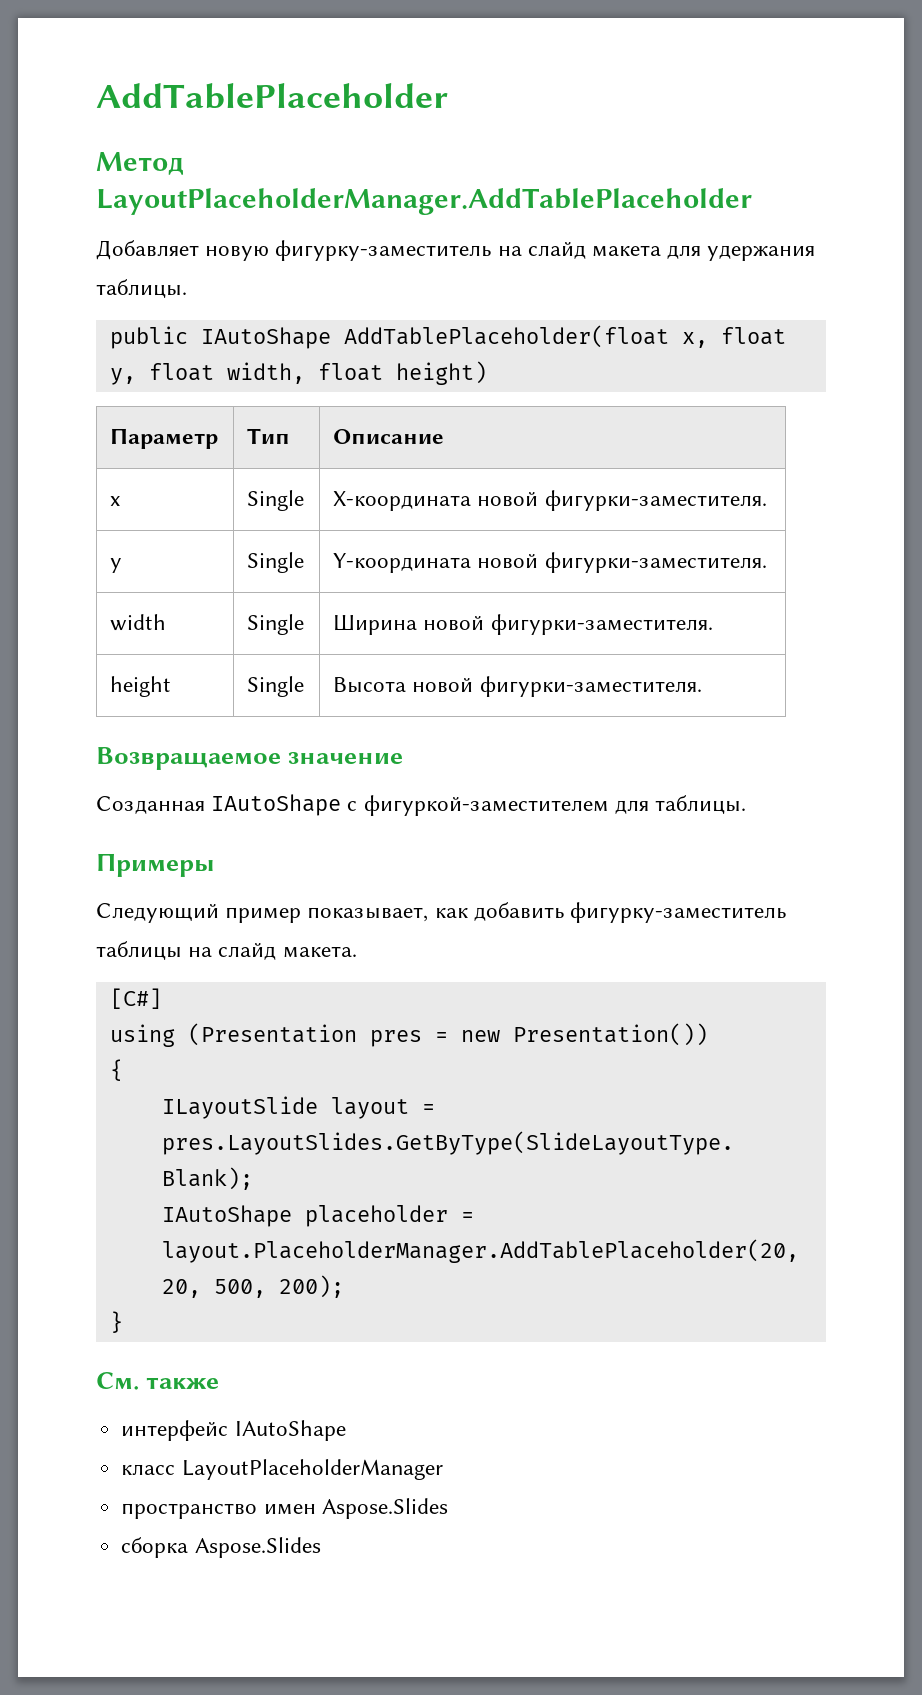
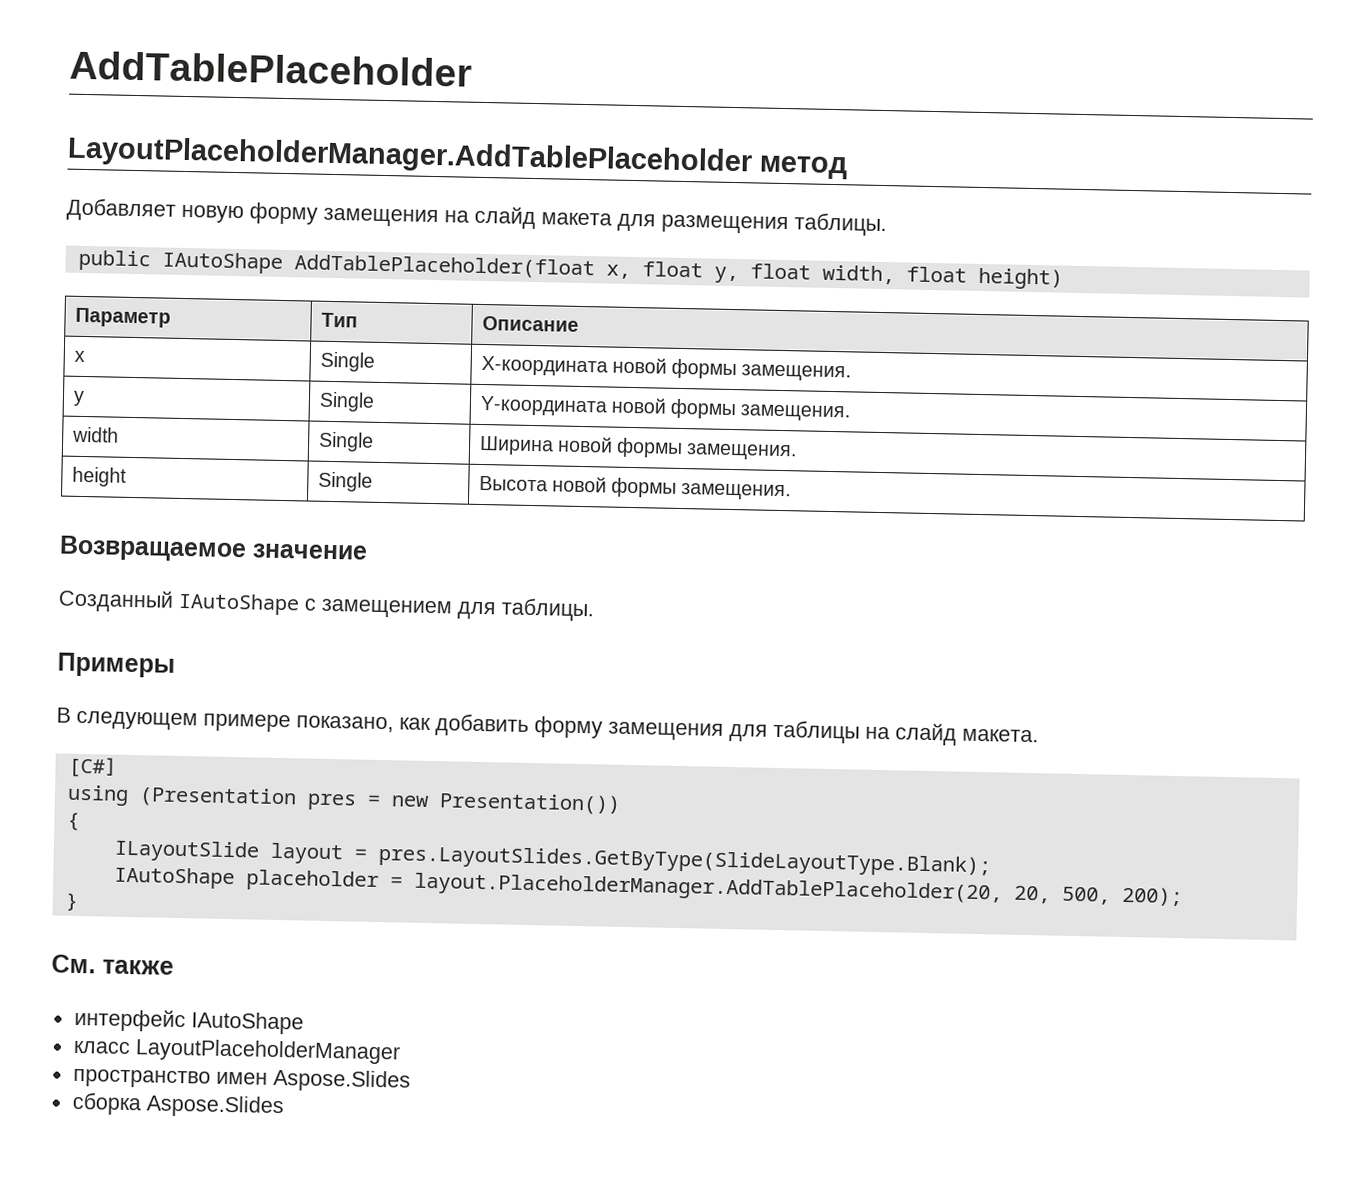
[96,152,184,175] Метод -> (472, 68) none
(752, 201) none -> [759,155,847,180] метод
[275,240,492,261] фигурку-заместитель -> [249,202,439,228] форму замещения
[707,245,816,261] удержания -> [661,214,789,235] размещения
[544,490,767,511] фигурки-заместителя. -> [671,358,852,382] формы замещения.
[544,552,767,573] фигурки-заместителя. -> [670,398,851,422] формы замещения.
[490,614,713,635] фигурки-заместителя. -> [616,437,798,461] формы замещения.
[479,676,702,697] фигурки-заместителя. -> [611,477,792,501] формы замещения.
[96,796,205,814] Созданная -> [58,588,174,613] Созданный
[363,795,609,816] фигуркой-заместителем -> [321,598,452,619] замещением
[96,902,787,923] Следующий пример показывает, как добавить фигурку-заместитель -> [56,707,768,742] В следующем примере показано, как добавить форму замещения для

